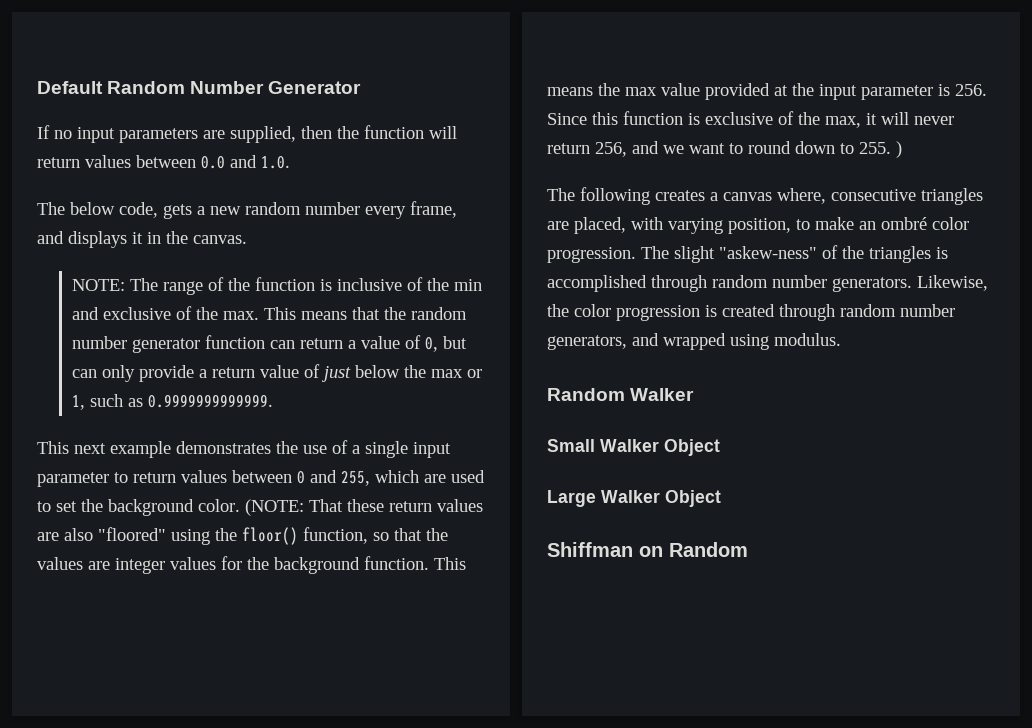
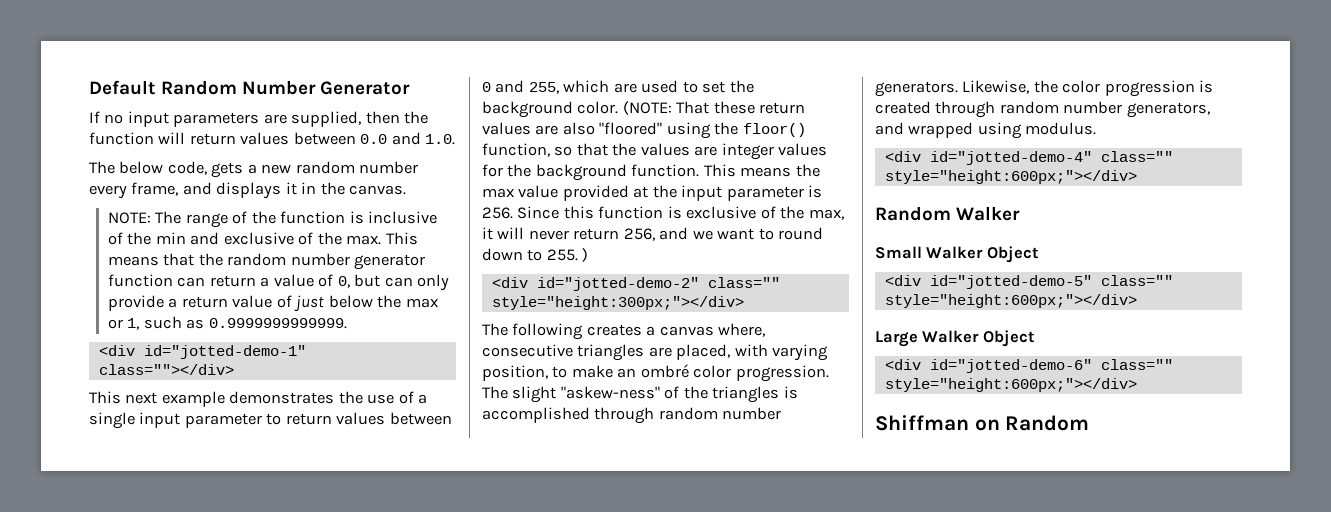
(274, 401) none -> [98,345,306,359] [98,364,234,375] // <div id="jotted-demo-1" class=""></div>
(902, 149) none -> [491,277,780,291] [491,296,744,310] // <div id="jotted-demo-2" class="" style="height:300px;"></div>
(841, 339) none -> [884,151,1173,165] [884,170,1137,184] // <div id="jotted-demo-4" class="" style="height:600px;"></div>
(720, 447) none -> [884,275,1173,289] [884,294,1137,308] // <div id="jotted-demo-5" class="" style="height:600px;"></div>
(721, 498) none -> [884,359,1173,373] [884,378,1137,392] // <div id="jotted-demo-6" class="" style="height:600px;"></div>

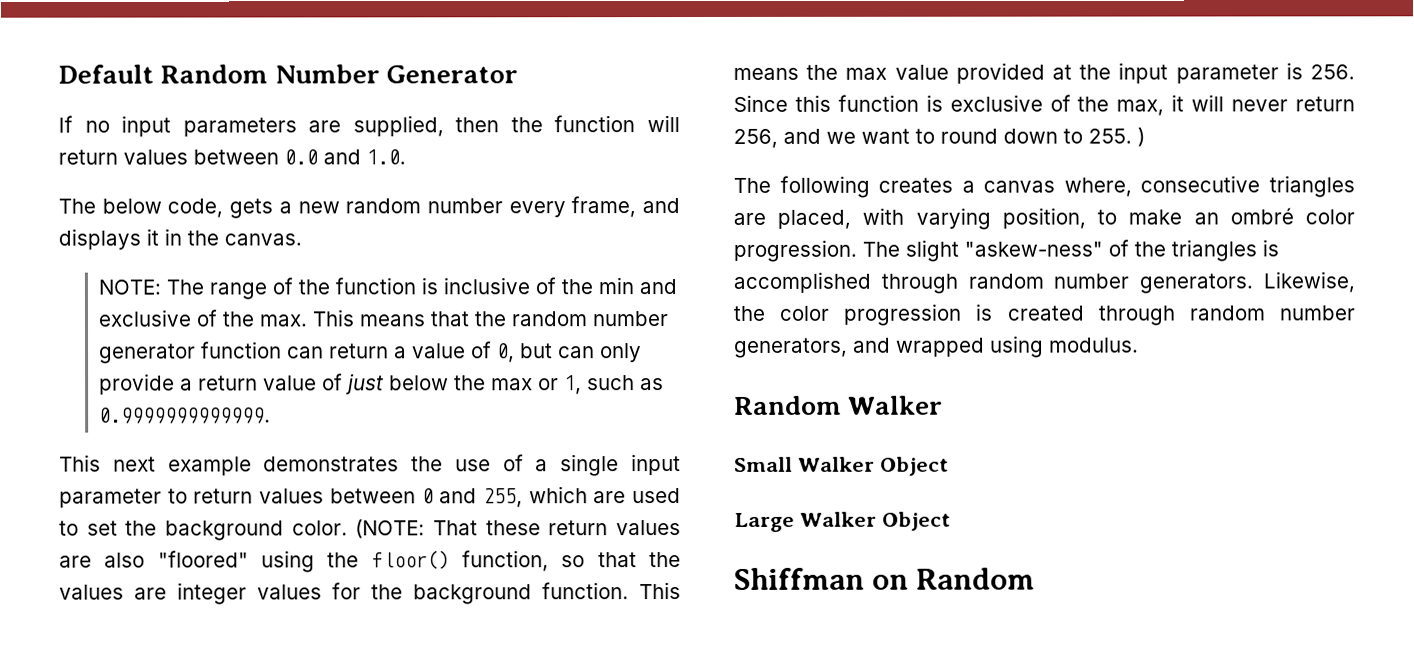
[98,345,306,359] [98,364,234,375] // <div id="jotted-demo-1" class=""></div> -> (272, 415) none
[491,277,780,291] [491,296,744,310] // <div id="jotted-demo-2" class="" style="height:300px;"></div> -> (1145, 137) none
[884,151,1173,165] [884,170,1137,184] // <div id="jotted-demo-4" class="" style="height:600px;"></div> -> (1139, 345) none
[884,275,1173,289] [884,294,1137,308] // <div id="jotted-demo-5" class="" style="height:600px;"></div> -> (949, 466) none
[884,359,1173,373] [884,378,1137,392] // <div id="jotted-demo-6" class="" style="height:600px;"></div> -> (951, 521) none

